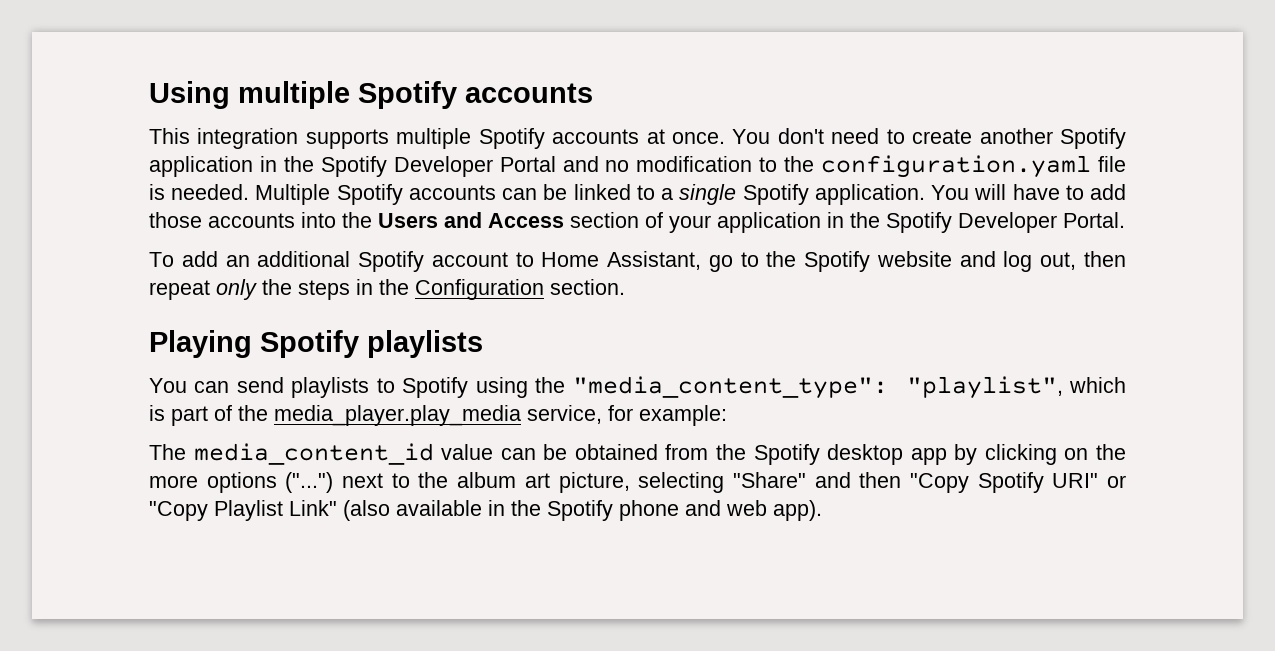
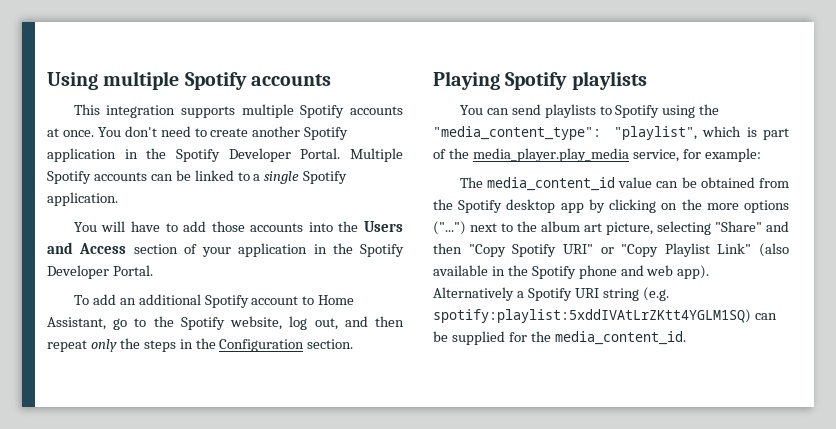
[499,155,1126,178] [149,184,250,200] Portal and no modification to the configuration.yaml file is needed. -> [300,148,341,159] Portal.
(925, 194) none -> (118, 199) //
[876,251,996,267] website and -> [230,316,283,330] website,
(1077, 261) none -> [344,316,368,327] and
(822, 510) none -> [433,287,669,301] [433,309,777,323] [433,331,686,345] Alternatively a Spotify URI string (e.g. spotify:playlist:5xddIVAtLrZKtt4YGLM1SQ) can be supplied for the media_content_id.

